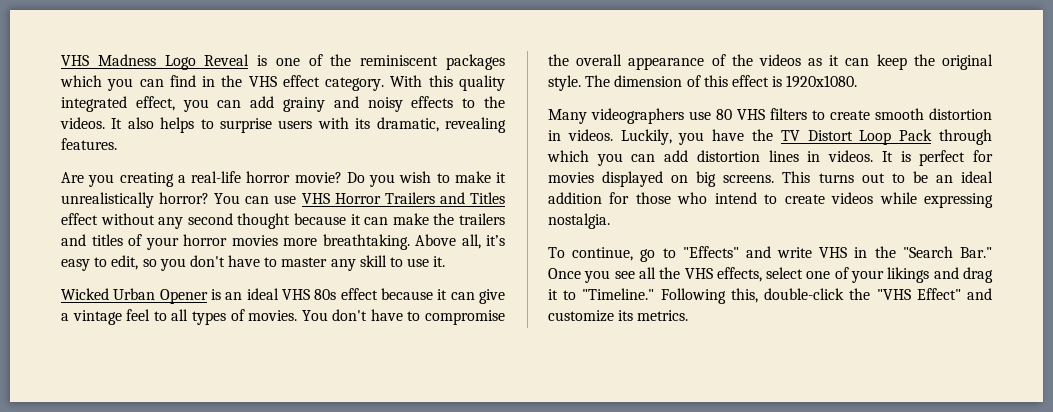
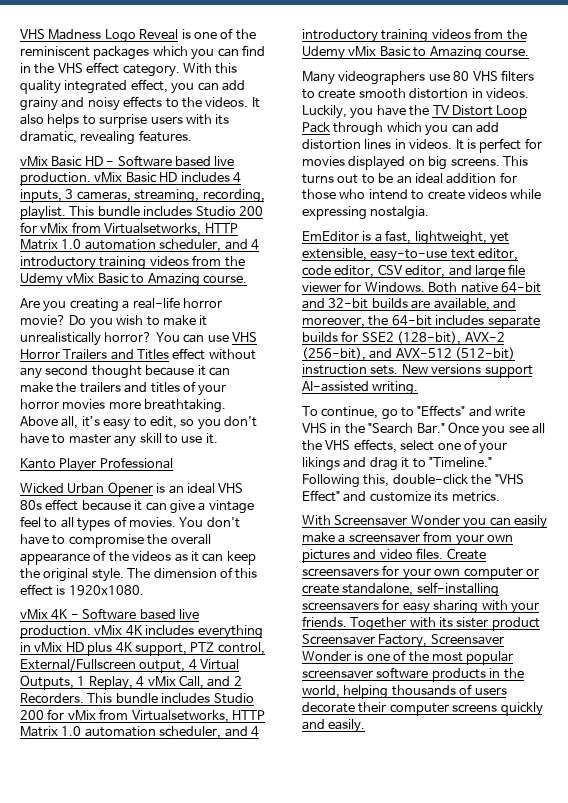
(117, 144) none -> [20,155,235,167] [20,172,241,186] [20,189,265,203] [20,206,263,220] [20,222,238,236] [20,239,259,252] [20,255,245,270] [20,273,247,287] // vMix Basic HD - Software based live production. vMix Basic HD includes 4 inputs, 3 cameras, streaming, recording, playlist. This bundle includes Studio 200 for vMix from Virtualsetworks, HTTP Matrix 1.0 automation scheduler, and 4 introductory training videos from the Udemy vMix Basic to Amazing course.
(446, 261) none -> [20,457,173,472] // Kanto Player Professional
(858, 81) none -> [20,608,199,620] [20,625,263,639] [20,642,265,656] [20,658,240,673] [20,675,242,690] [20,693,254,704] [20,709,265,723] [20,726,259,739] [302,28,527,43] [302,46,529,60] // vMix 4K - Software based live production. vMix 4K includes everything in vMix HD plus 4K support, PTZ control, External/Fullscreen output, 4 Virtual Outputs, 1 Replay, 4 vMix Call, and 2 Recorders. This bundle includes Studio 200 for vMix from Virtualsetworks, HTTP Matrix 1.0 automation scheduler, and 4 introductory training videos from the Udemy vMix Basic to Amazing course.
(610, 221) none -> [302,230,509,245] [302,248,519,262] [302,264,526,279] [302,281,541,293] [302,298,516,311] [302,315,540,329] [302,331,505,345] [302,347,516,361] [302,364,533,378] [302,381,419,395] // EmEditor is a fast, lightweight, yet extensible, easy-to-use text editor, code editor, CSV editor, and large file viewer for Windows. Both native 64-bit and 32-bit builds are available, and moreover, the 64-bit includes separate builds for SSE2 (128-bit), AVX-2 (256-bit), and AVX-512 (512-bit) instruction sets. New versions support AI-assisted writing.
(689, 315) none -> [302,515,547,529] [302,531,513,546] [302,548,486,563] [302,565,539,580] [302,582,499,597] [302,599,539,614] [302,616,540,631] [302,634,504,648] [302,650,514,665] [302,667,524,682] [302,684,507,699] [302,702,543,716] [302,719,366,733] // With Screensaver Wonder you can easily make a screensaver from your own pictures and video files. Create screensavers for your own computer or create standalone, self-installing screensavers for easy sharing with your friends. Together with its sister product Screensaver Factory, Screensaver Wonder is one of the most popular screensaver software products in the world, helping thousands of users decorate their computer screens quickly and easily.

